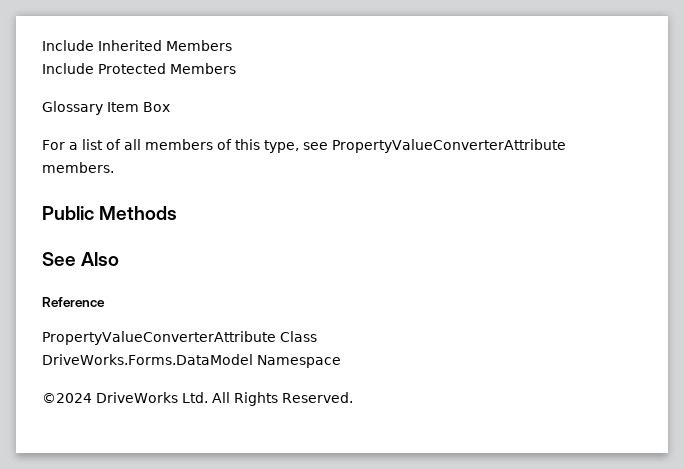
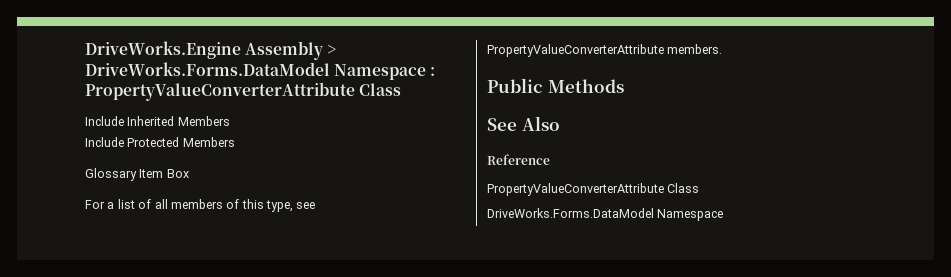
(42, 45) none -> [85,41,337,60] [85,62,436,80] [85,82,402,101] DriveWorks.Engine Assembly > DriveWorks.Forms.DataModel Namespace : PropertyValueConverterAttribute Class //
[42,392,353,406] // ©2024 DriveWorks Ltd. All Rights Reserved. -> (724, 215) none

